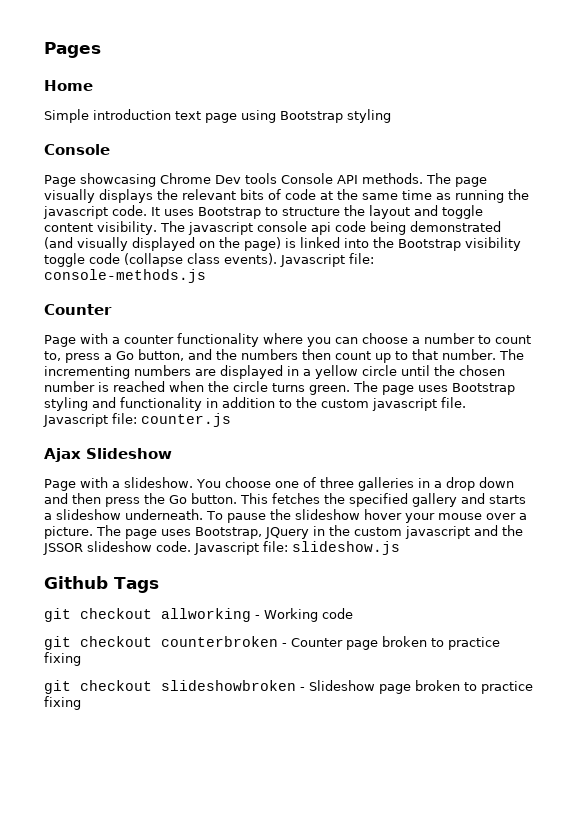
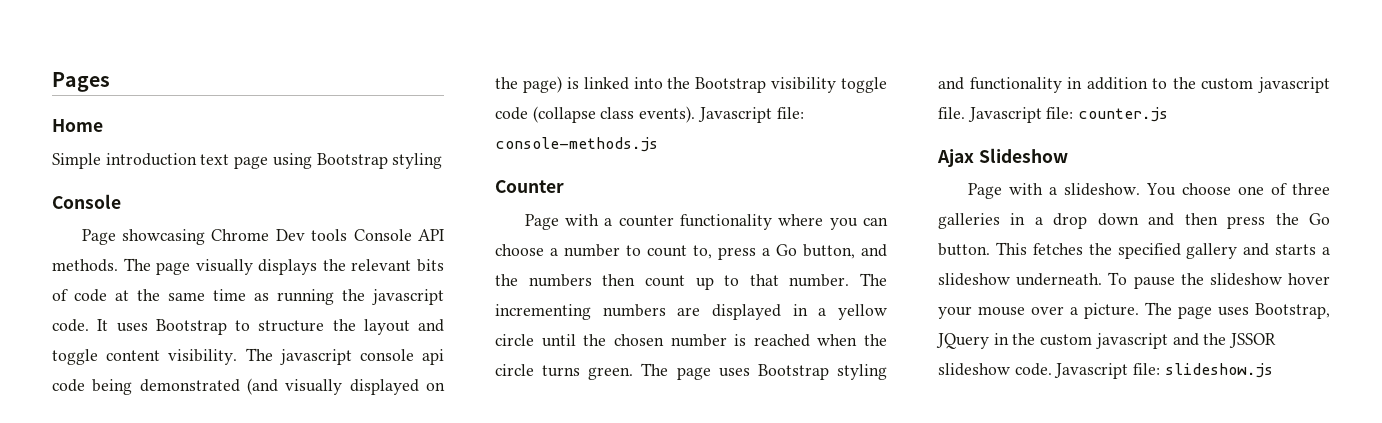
[44,576,159,593] [44,608,353,622] [44,636,500,650] [44,652,81,666] [44,680,533,694] [44,696,81,710] // Github Tags // git checkout allworking - Working code // git checkout counterbroken - Counter page broken to practice fixing // git checkout slideshowbroken - Slideshow page broken to practice fixing -> (1273, 370) none

